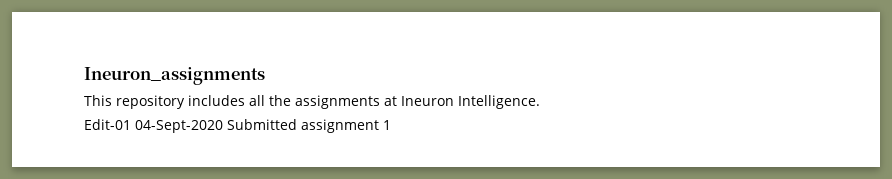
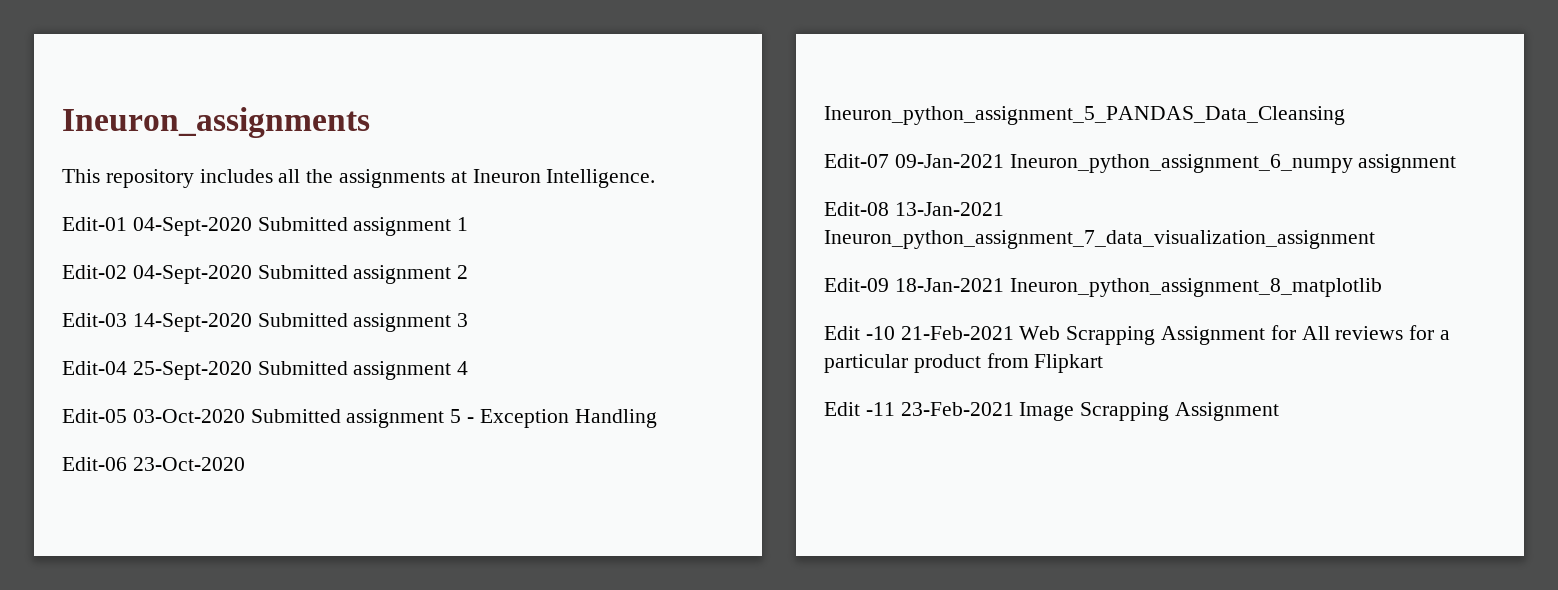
(391, 125) none -> [62,265,469,284] [62,313,469,332] [62,361,469,380] [62,409,657,428] [62,457,245,471] [824,106,1345,125] [824,154,1457,173] [824,202,1004,216] [824,230,1375,249] [824,278,1382,297] [824,325,1451,345] [824,353,1104,373] [824,402,1280,421] // Edit-02 04-Sept-2020 Submitted assignment 2 // Edit-03 14-Sept-2020 Submitted assignment 3 // Edit-04 25-Sept-2020 Submitted assignment 4 // Edit-05 03-Oct-2020 Submitted assignment 5 - Exception Handling // Edit-06 23-Oct-2020 Ineuron_python_assignment_5_PANDAS_Data_Cleansing // Edit-07 09-Jan-2021 Ineuron_python_assignment_6_numpy assignment // Edit-08 13-Jan-2021 Ineuron_python_assignment_7_data_visualization_assignment // Edit-09 18-Jan-2021 Ineuron_python_assignment_8_matplotlib // Edit -10 21-Feb-2021 Web Scrapping Assignment for All reviews for a particular product from Flipkart // Edit -11 23-Feb-2021 Image Scrapping Assignment

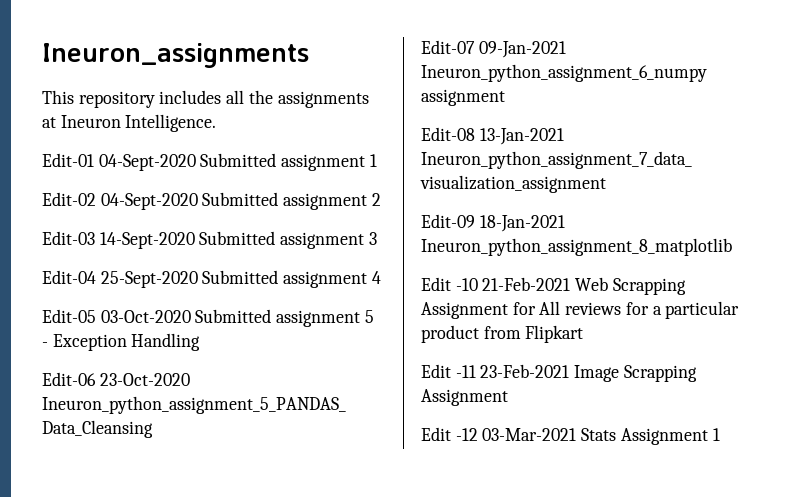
(1280, 411) none -> [421,427,720,445] // Edit -12 03-Mar-2021 Stats Assignment 1

